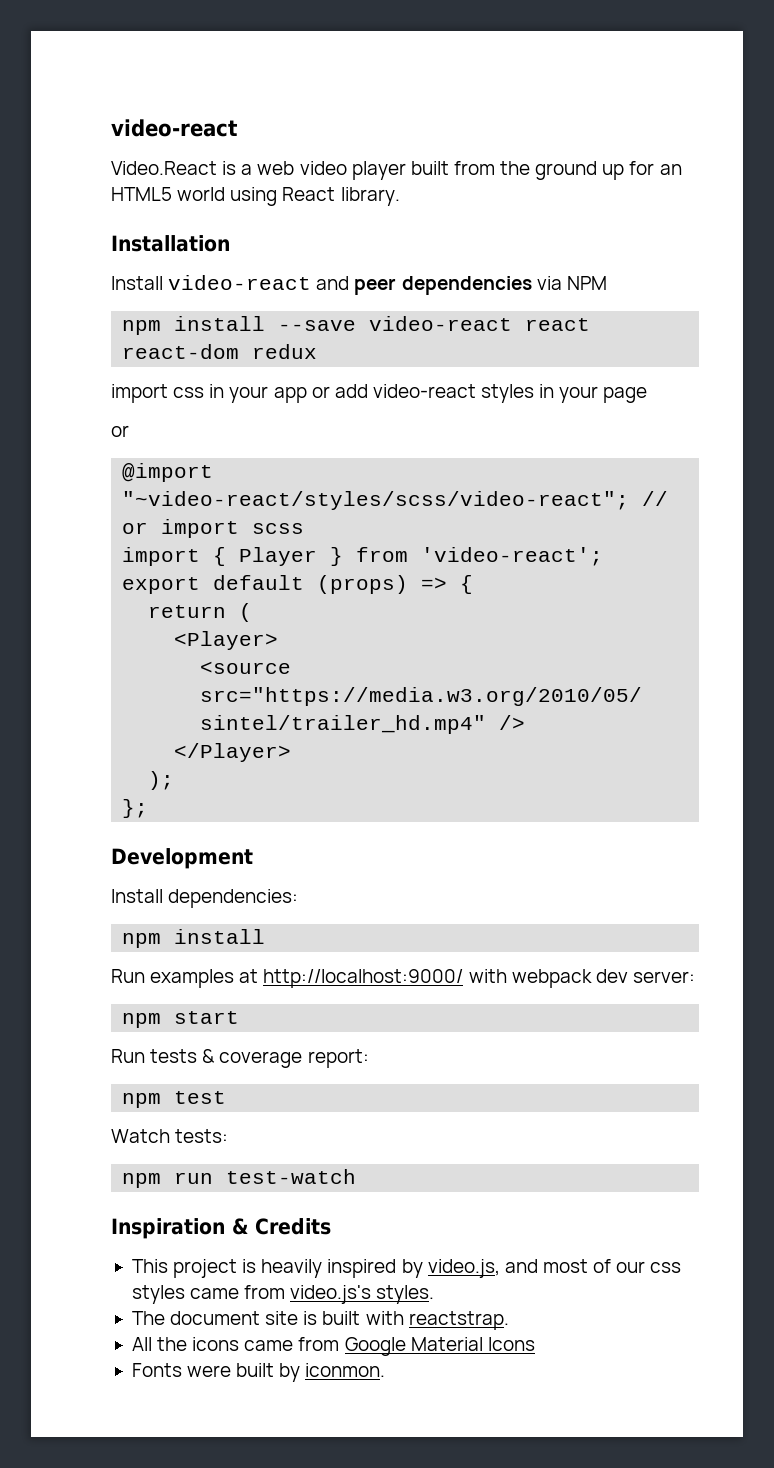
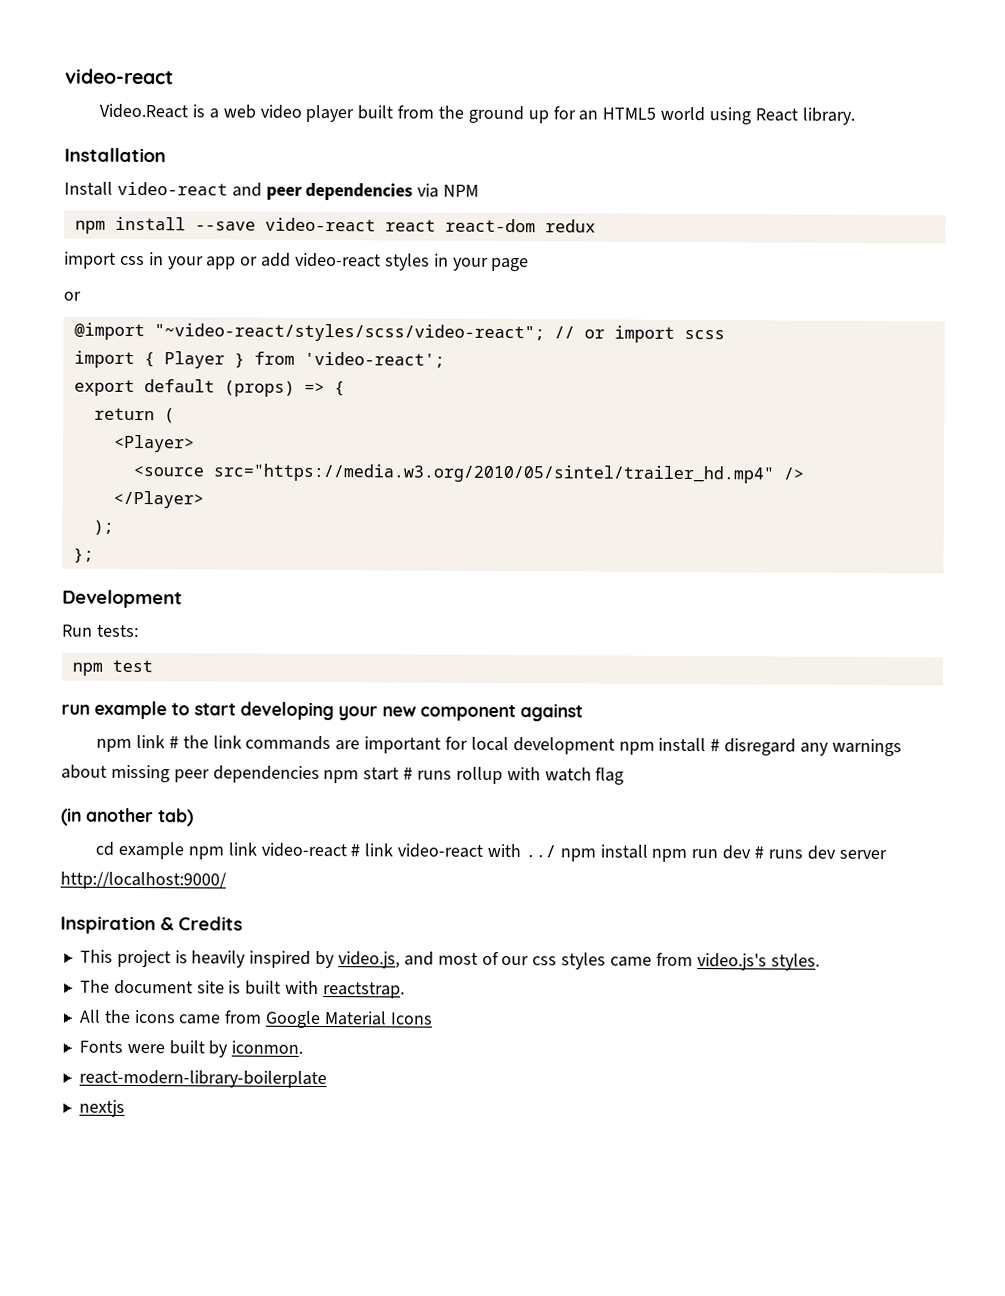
[111,889,299,908] [122,929,266,948] [111,969,695,988] [122,1011,240,1028] [111,1049,369,1068] [122,1091,227,1108] [111,1129,229,1143] [122,1169,357,1188] Install dependencies: // npm install // Run examples at http://localhost:9000/ with webpack dev server: // npm start // Run tests & coverage report: // npm test // Watch tests: // npm run test-watch -> [62,624,139,638] [71,659,153,676] [61,700,583,722] [96,735,902,757] [61,764,625,785] [61,807,194,827] [95,841,887,863] [60,871,227,890] Run tests: // npm test // run example to start developing your new component against // npm link # the link commands are important for local development npm install # disregard any warnings about missing peer dependencies npm start # runs rollup with watch flag // (in another tab) // cd example npm link video-react # link video-react with ../ npm install npm run dev # runs dev server http://localhost:9000/
(386, 1370) none -> [78,1069,327,1089] [78,1099,125,1117] // react-modern-library-boilerplate // nextjs

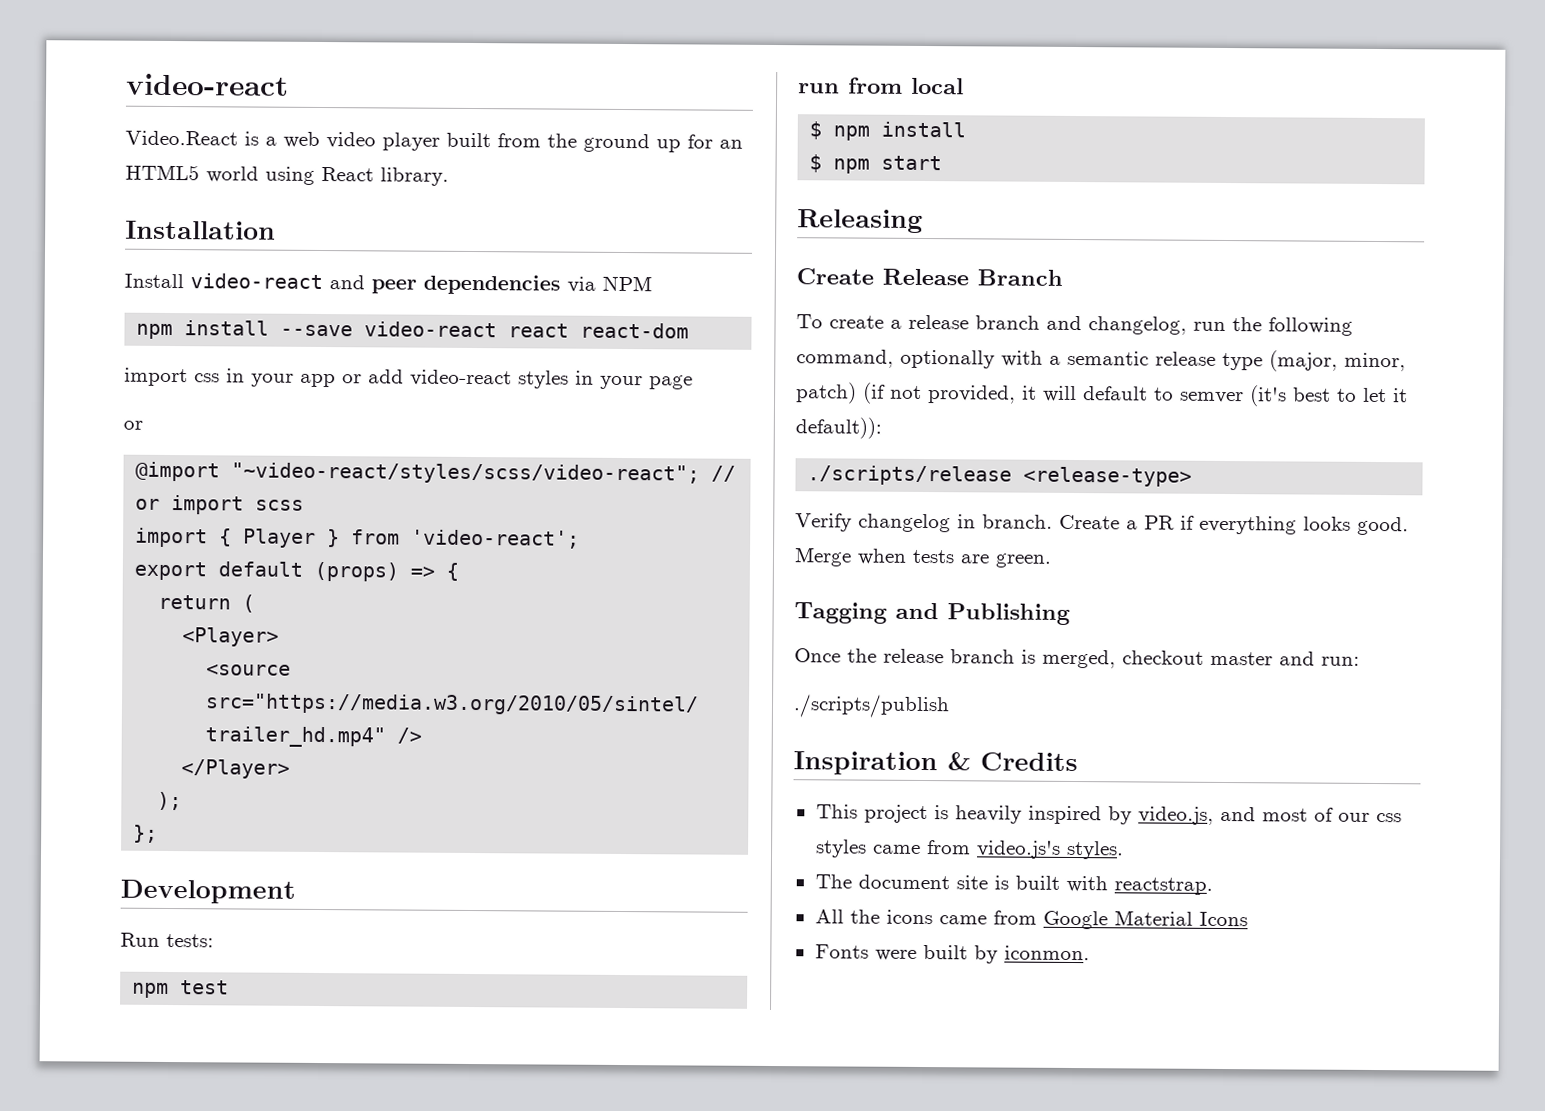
[544,219,596,233] redux -> (690, 330) none
[94,700,583,722] [96,735,902,757] [61,764,625,785] [61,807,194,827] [95,841,887,863] [60,871,227,890] example to start developing your new component against // npm link # the link commands are important for local development npm install # disregard any warnings about missing peer dependencies npm start # runs rollup with watch flag // (in another tab) // cd example npm link video-react # link video-react with ../ npm install npm run dev # runs dev server http://localhost:9000/ -> [848,77,964,95] [809,121,967,141] [809,154,943,174] [797,209,923,233] [796,268,1063,286] [796,314,1353,336] [796,349,1406,372] [796,382,1408,407] [795,417,882,439] [807,465,1193,487] [795,513,1409,536] [794,547,1052,568] [794,602,1070,625] [794,648,1360,669] [793,694,950,719] from local // $ npm install // $ npm start // Releasing // Create Release Branch // To create a release branch and changelog, run the following command, optionally with a semantic release type (major, minor, patch) (if not provided, it will default to semver (it's best to let it default)): // ./scripts/release <release-type> // Verify changelog in branch. Create a PR if everything looks good. Merge when tests are green. // Tagging and Publishing // Once the release branch is merged, checkout master and run: // ./scripts/publish
[78,1069,327,1089] [78,1099,125,1117] // react-modern-library-boilerplate // nextjs -> (1090, 953) none

